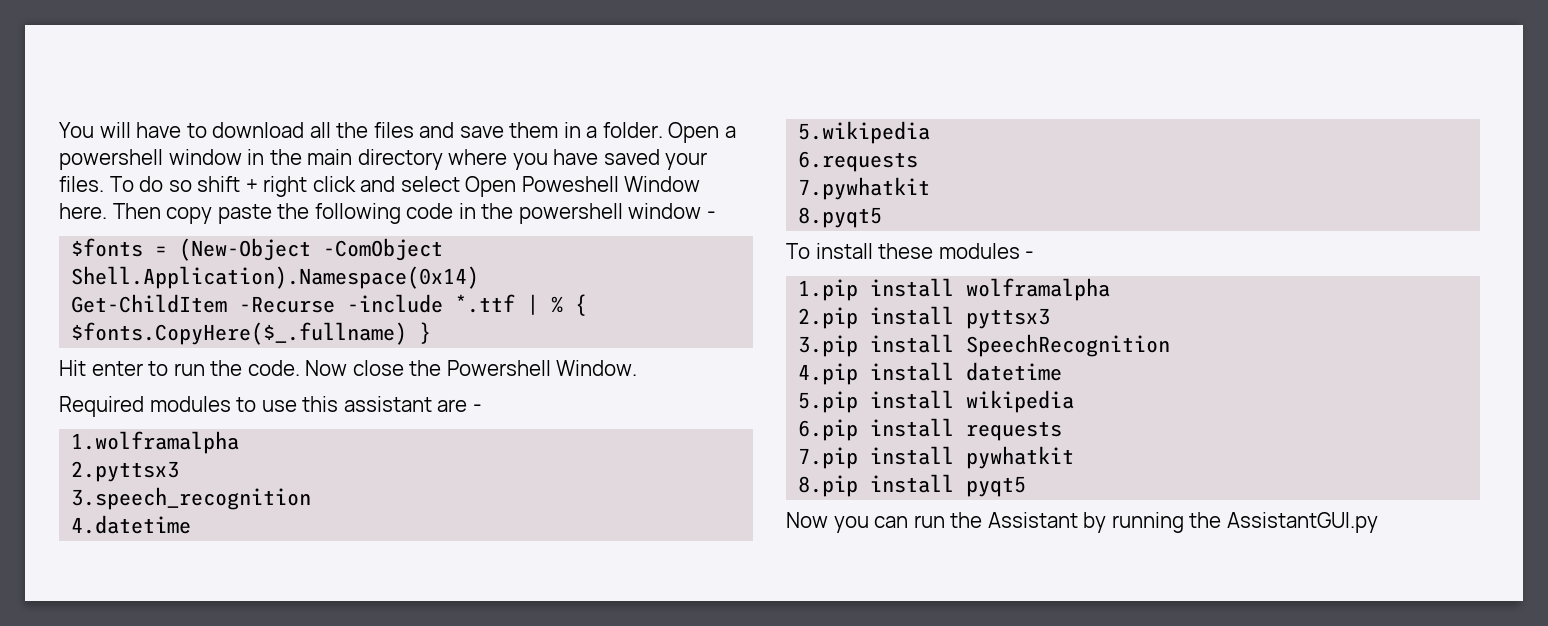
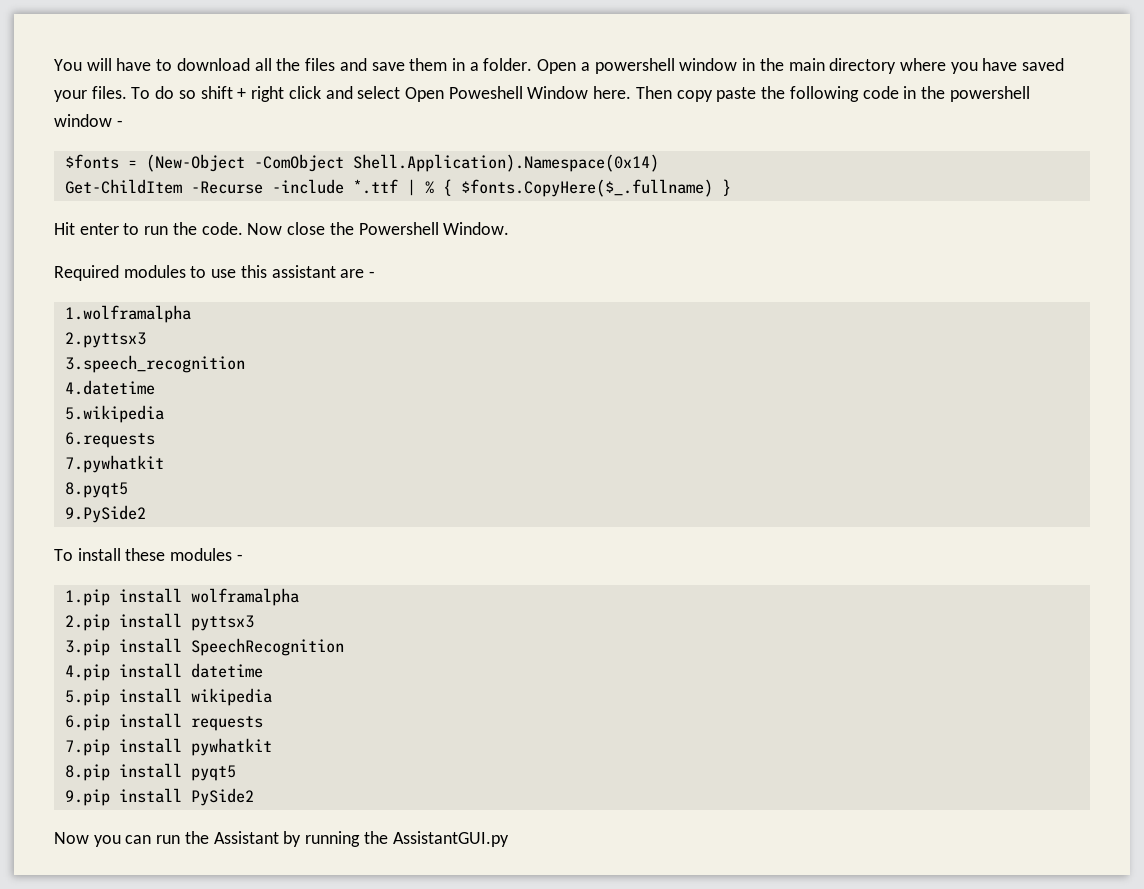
(883, 217) none -> [64,505,146,523] // 9.PySide2
(1027, 486) none -> [64,788,254,806] // 9.pip install PySide2

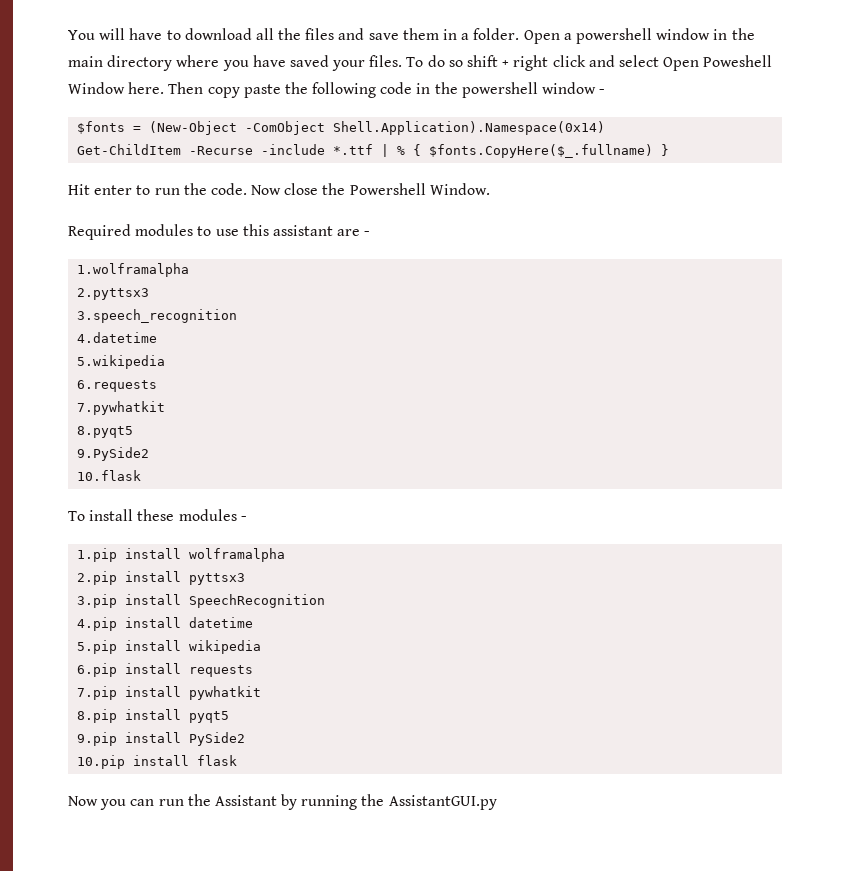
(146, 514) none -> [77,470,142,481] // 10.flask
(254, 797) none -> [77,755,238,769] // 10.pip install flask

